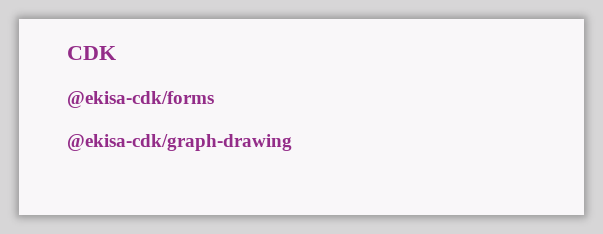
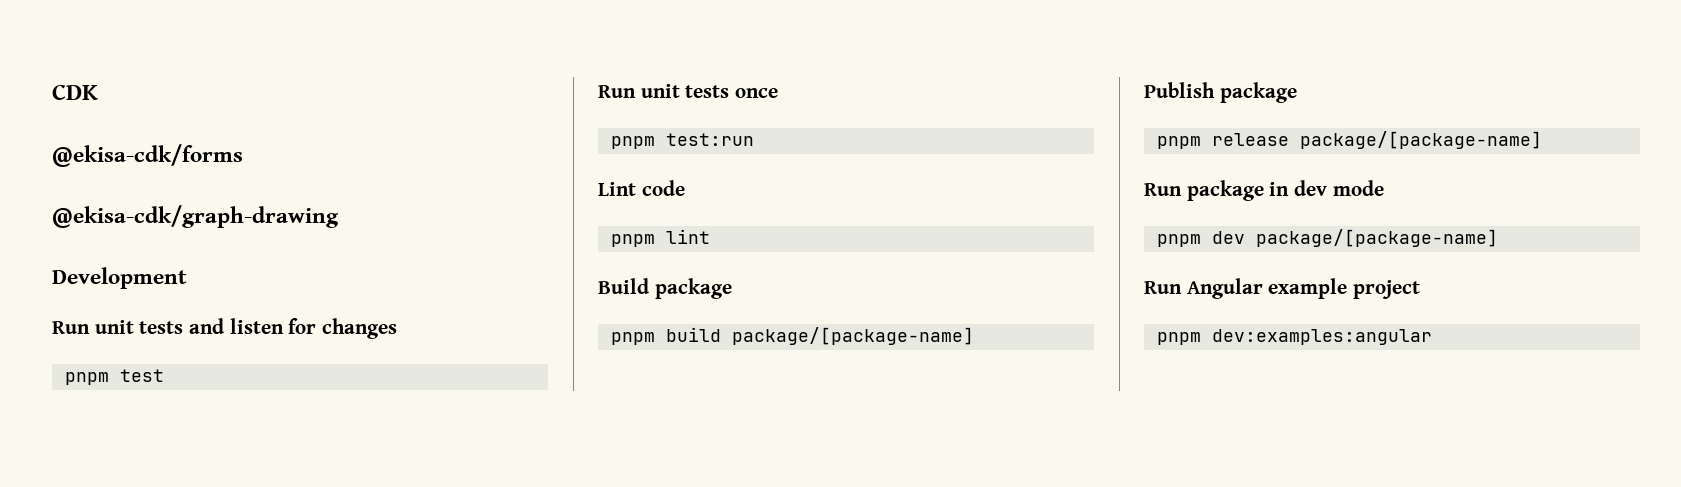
(292, 142) none -> [52,267,187,289] [52,318,398,339] [64,369,164,385] [598,84,779,98] [610,133,754,149] [598,180,685,196] [610,229,710,247] [598,278,732,299] [610,327,974,345] [1144,82,1297,103] [1156,131,1542,149] [1144,180,1384,201] [1156,229,1498,247] [1144,278,1421,299] [1156,329,1432,345] // Development // Run unit tests and listen for changes // pnpm test // Run unit tests once // pnpm test:run // Lint code // pnpm lint // Build package // pnpm build package/[package-name] // Publish package // pnpm release package/[package-name] // Run package in dev mode // pnpm dev package/[package-name] // Run Angular example project // pnpm dev:examples:angular

